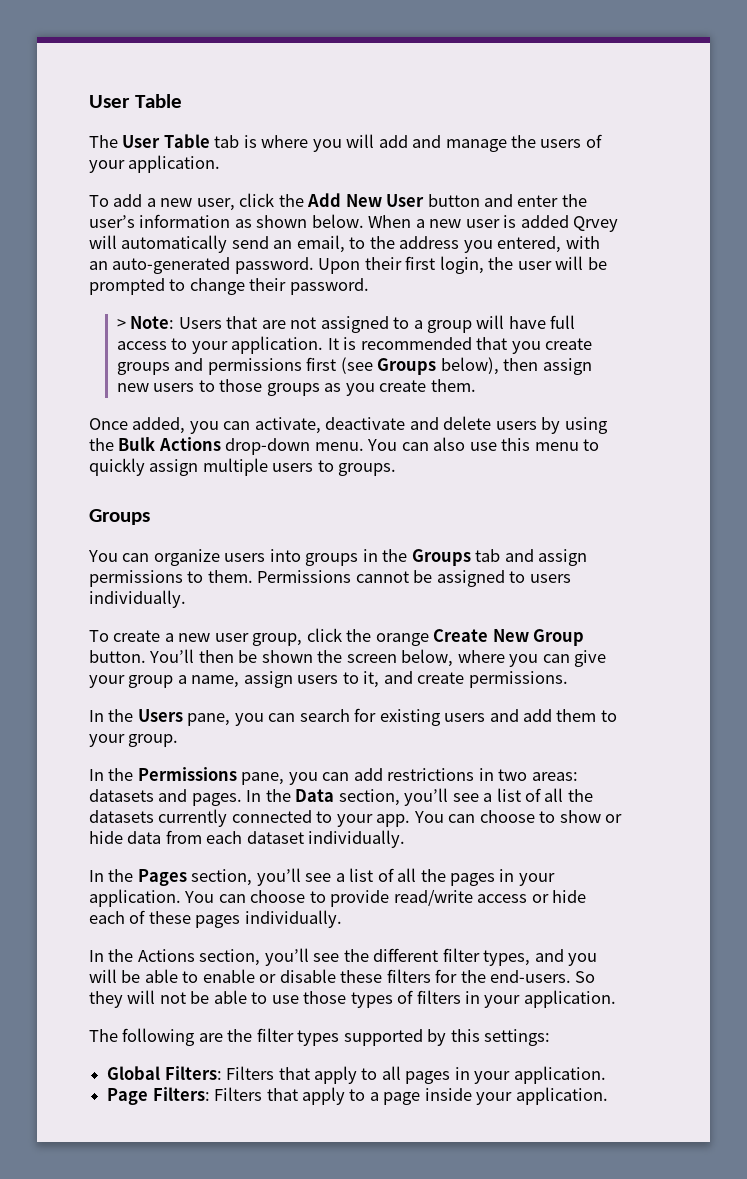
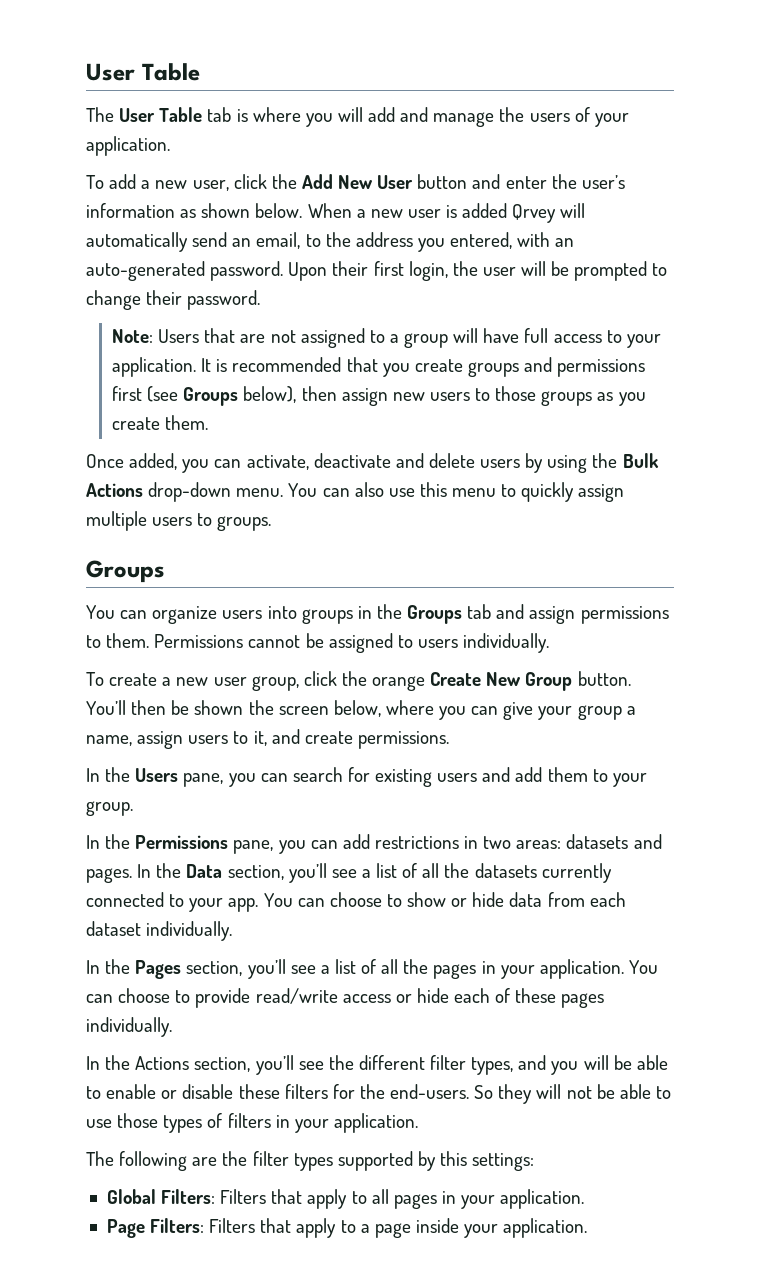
[116,319,126,329] > -> (261, 300) none

